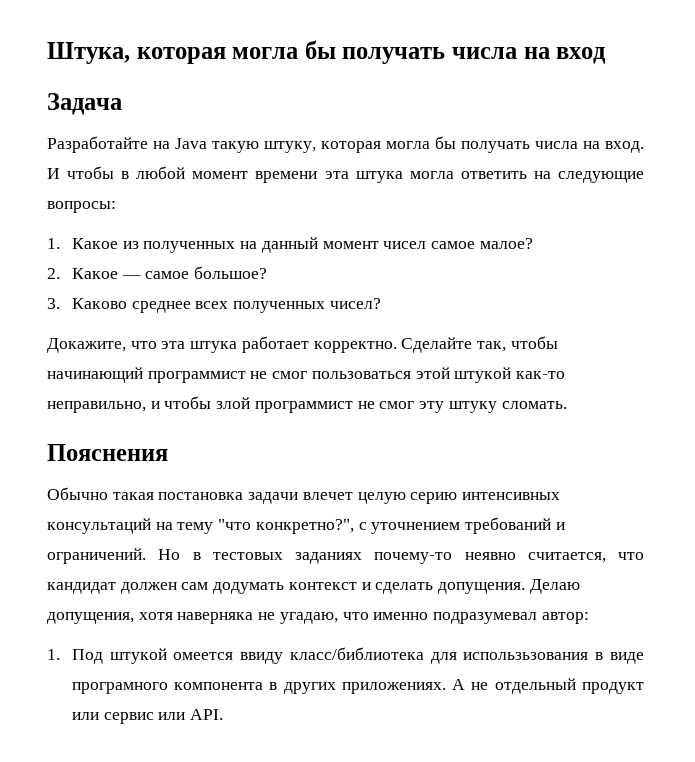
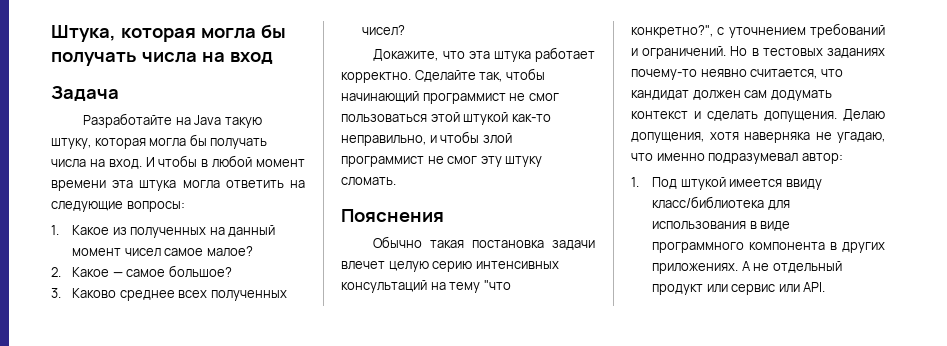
[173,652,234,660] омеется -> [729,179,783,187] имеется
[463,652,589,660] использьзования -> [652,221,747,230] использования
[71,682,168,694] програмного -> [652,242,745,253] программного

